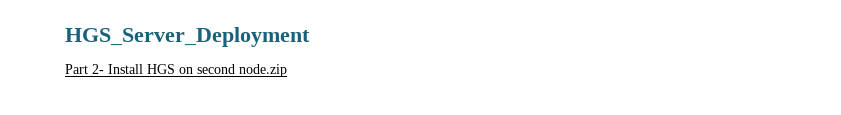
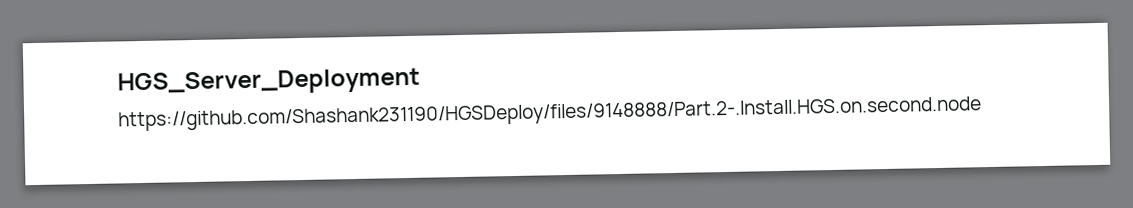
[65,64,287,77] Part 2- Install HGS on second node.zip -> [118,96,982,132] https://github.com/Shashank231190/HGSDeploy/files/9148888/Part.2-.Install.HGS.on.second.node

